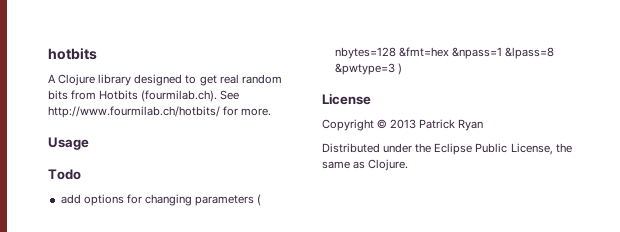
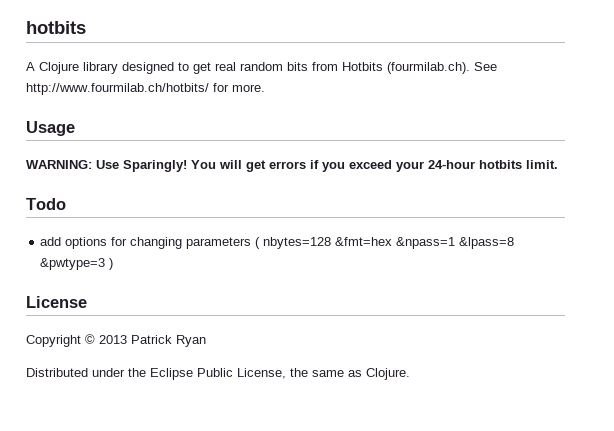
(89, 143) none -> [26,160,558,172] // WARNING: Use Sparingly! You will get errors if you exceed your 24-hour hotbits limit.

